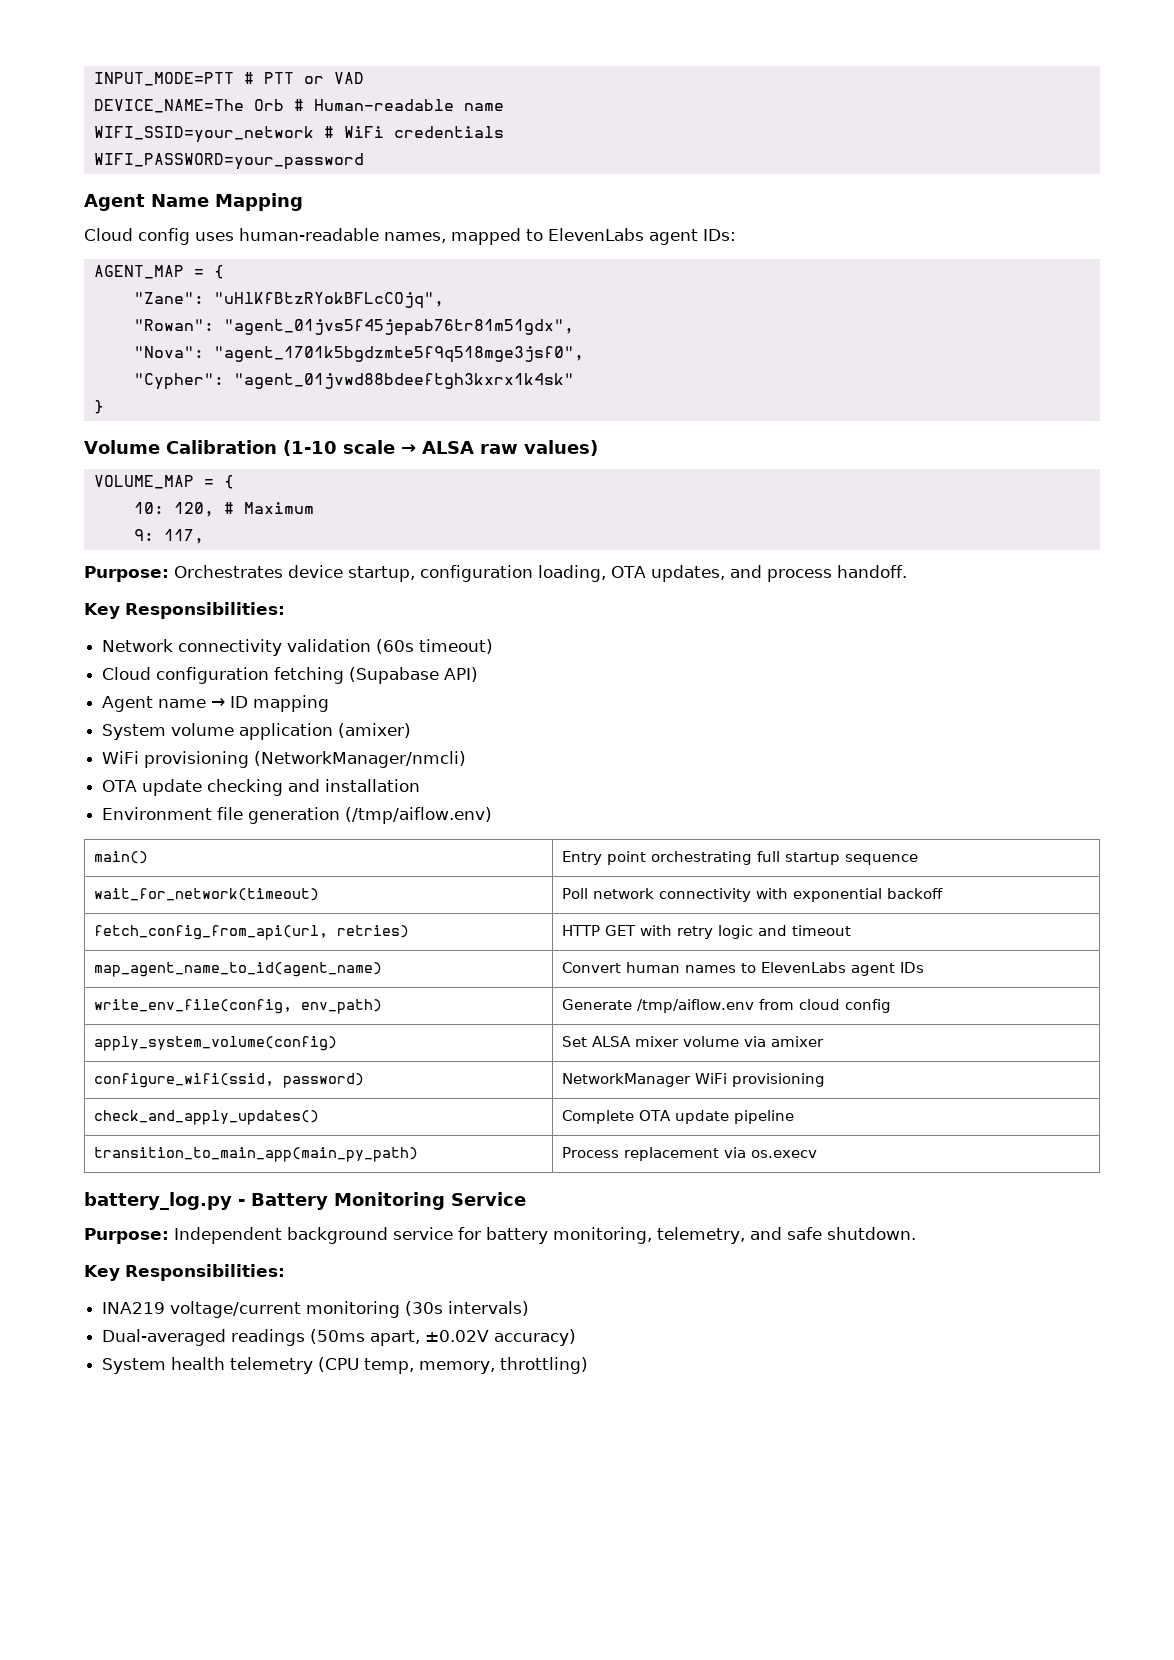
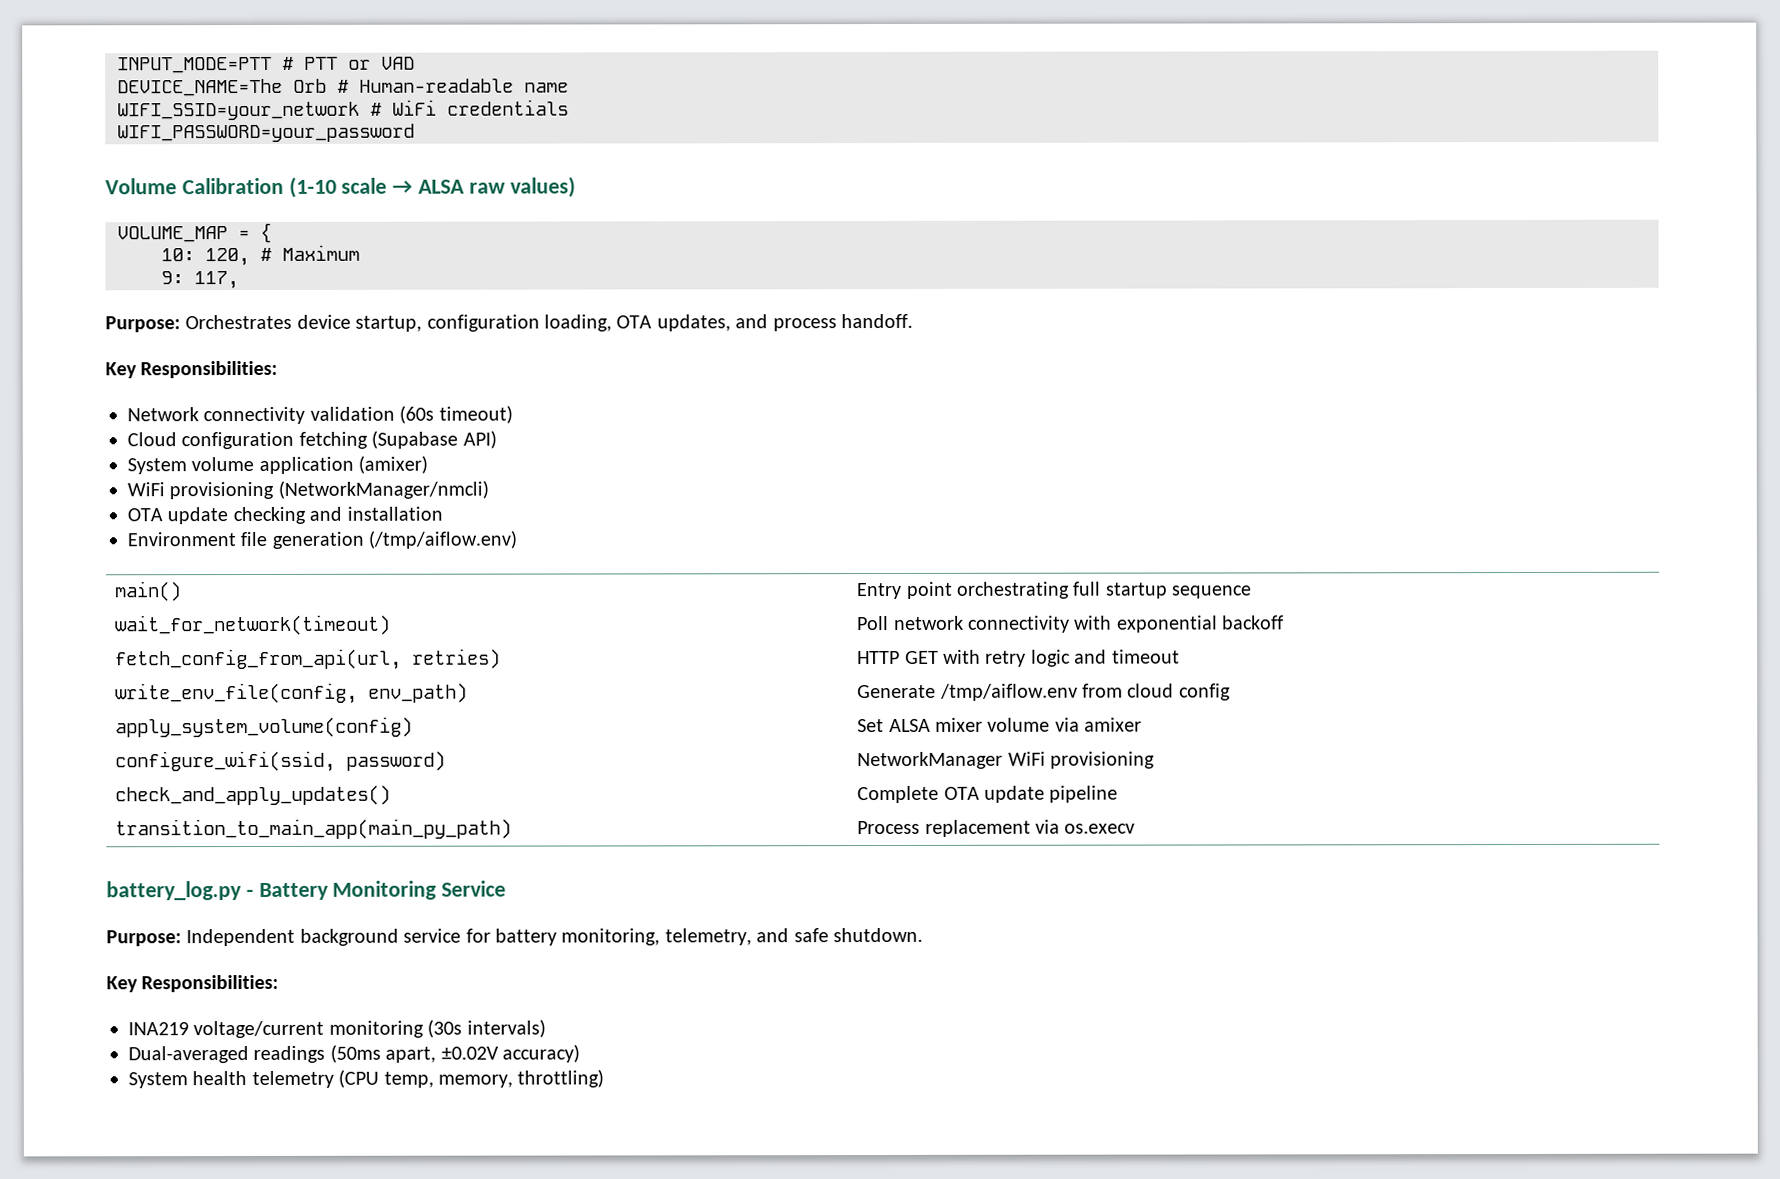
[84,193,303,211] [84,228,736,245] [93,265,224,279] [133,292,444,309] [133,319,574,336] [133,346,584,363] [133,373,574,390] [93,400,104,414] // Agent Name Mapping // Cloud config uses human-readable names, mapped to ElevenLabs agent IDs: // AGENT_MAP = { // "Zane": "uHlKfBtzRYokBFLcCOjq", // "Rowan": "agent_01jvs5f45jepab76tr81m51gdx", // "Nova": "agent_1701k5bgdzmte5f9q518mge3jsf0", // "Cypher": "agent_01jvwd88bdeeftgh3kxrx1k4sk" // } -> (415, 133) none
[102,695,330,712] // Agent name → ID mapping -> (497, 439) none
[94,962,383,977] [562,962,925,976] // map_agent_name_to_id(agent_name) | Convert human names to ElevenLabs agent IDs -> (1180, 656) none

